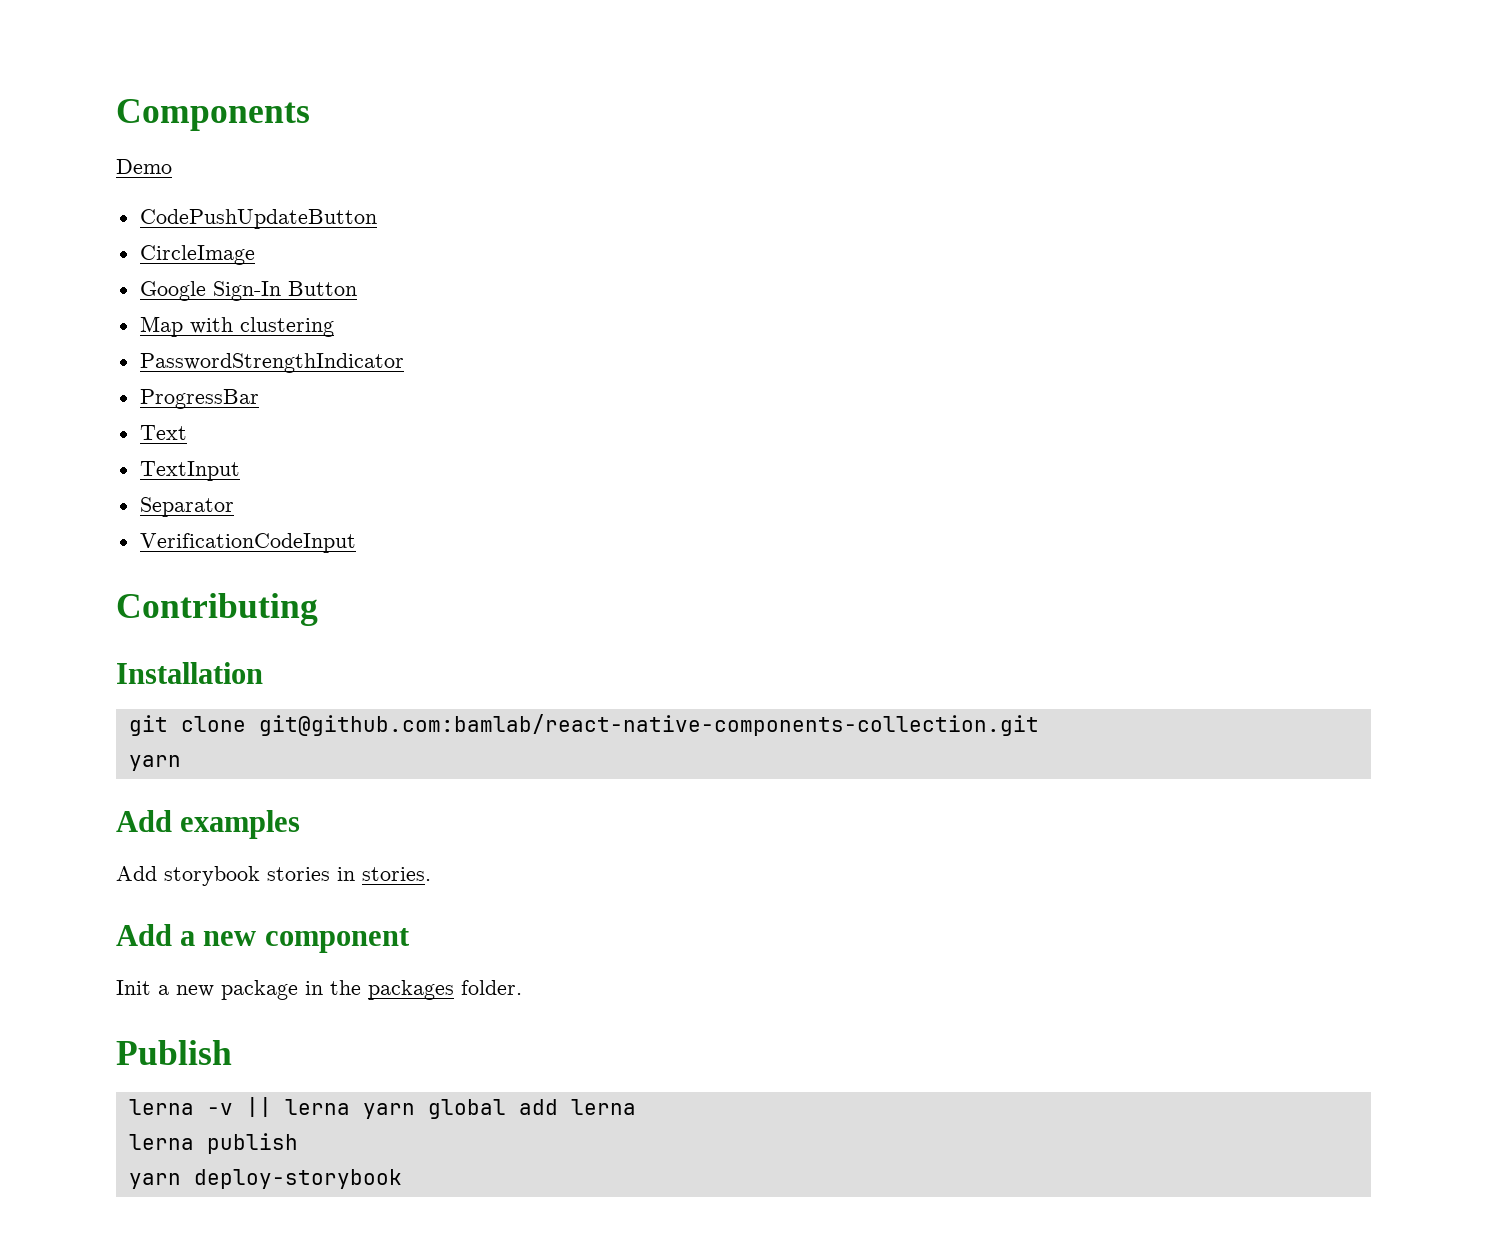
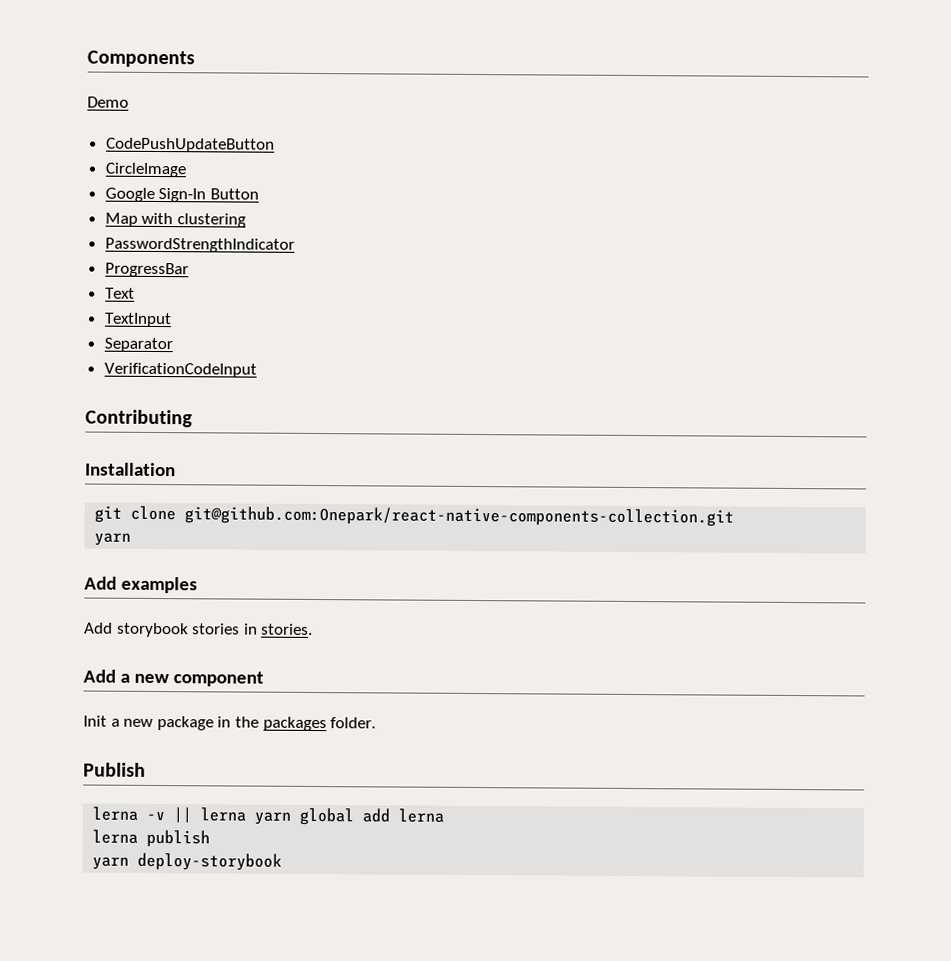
[258,714,1039,736] git@github.com:bamlab/react-native-components-collection.git -> [184,506,735,527] git@github.com:Onepark/react-native-components-collection.git

